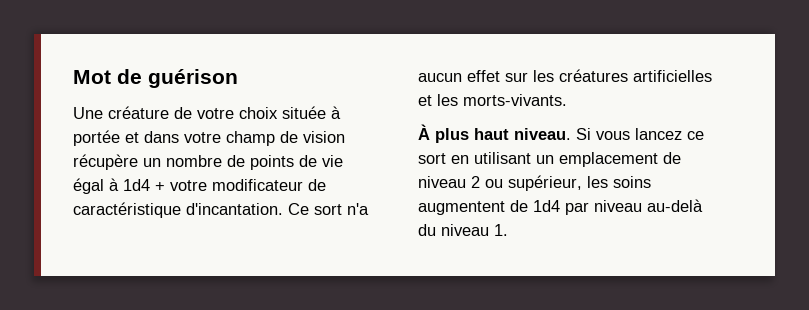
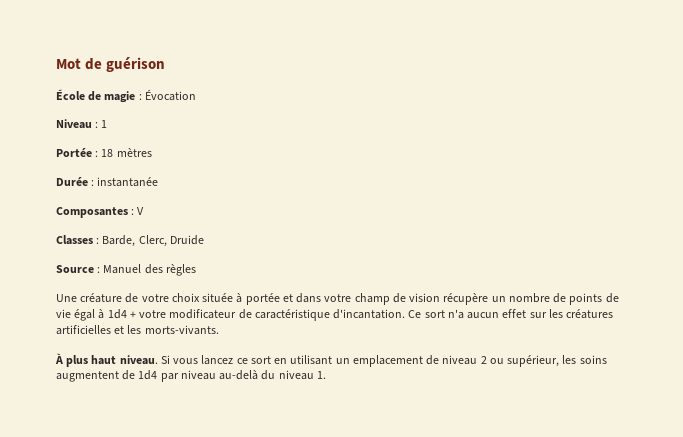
(238, 78) none -> [56,89,196,103] [56,119,108,129] [56,148,152,157] [56,177,159,187] [56,207,145,218] [56,235,204,247] [56,264,196,276] // École de magie : Évocation // Niveau : 1 // Portée : 18 mètres // Durée : instantanée // Composantes : V // Classes : Barde, Clerc, Druide // Source : Manuel des règles

